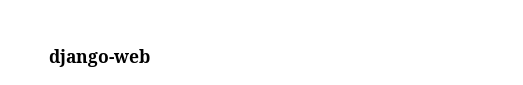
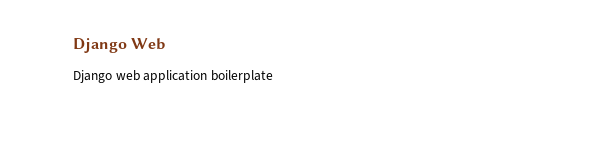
[49,49,150,67] django-web -> [73,38,166,53] [73,70,273,83] Django Web // Django web application boilerplate

